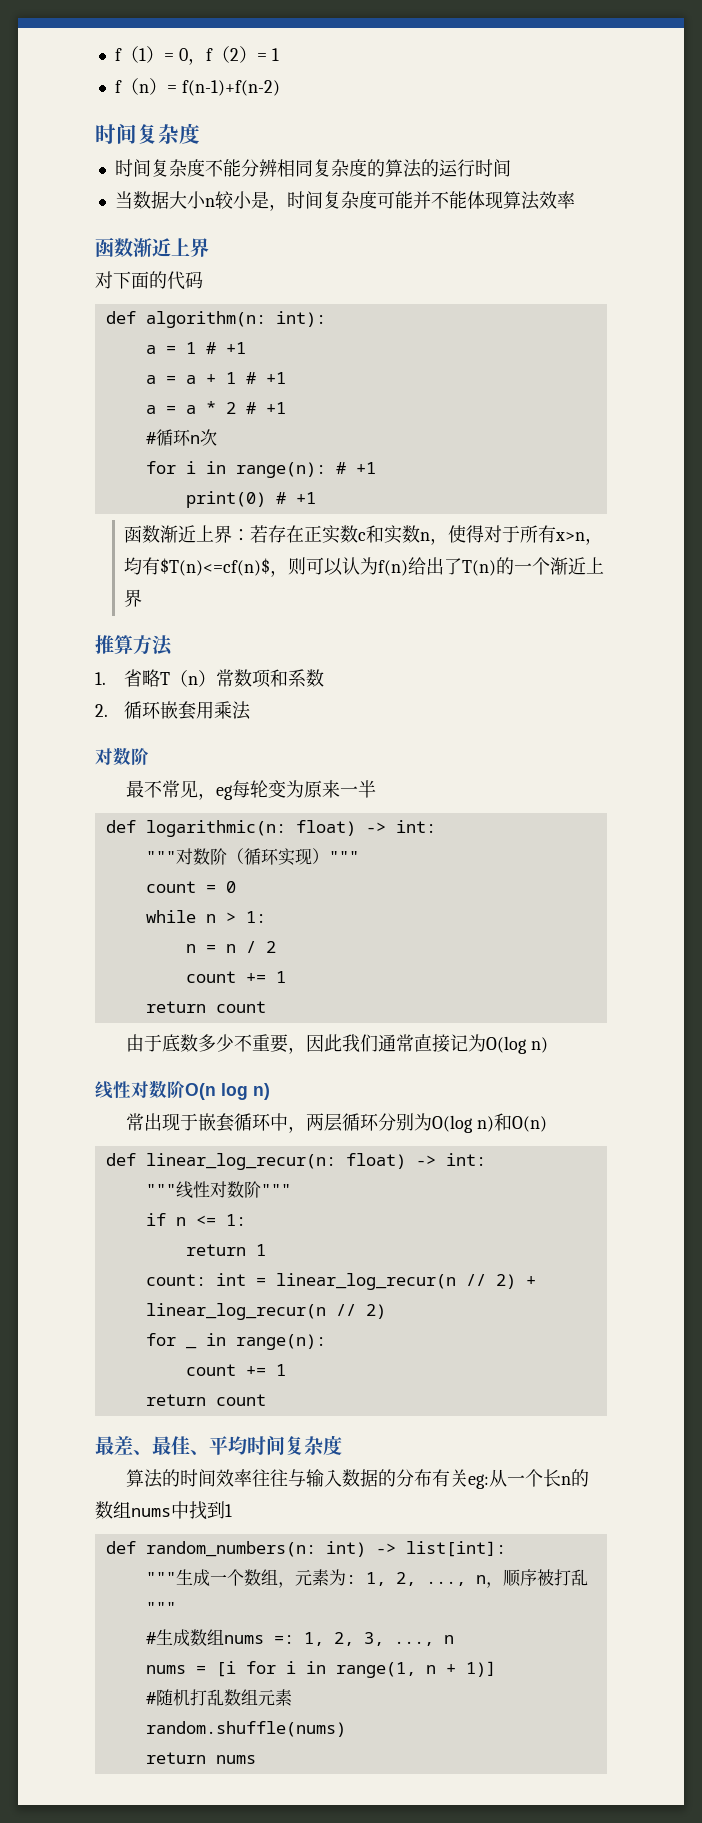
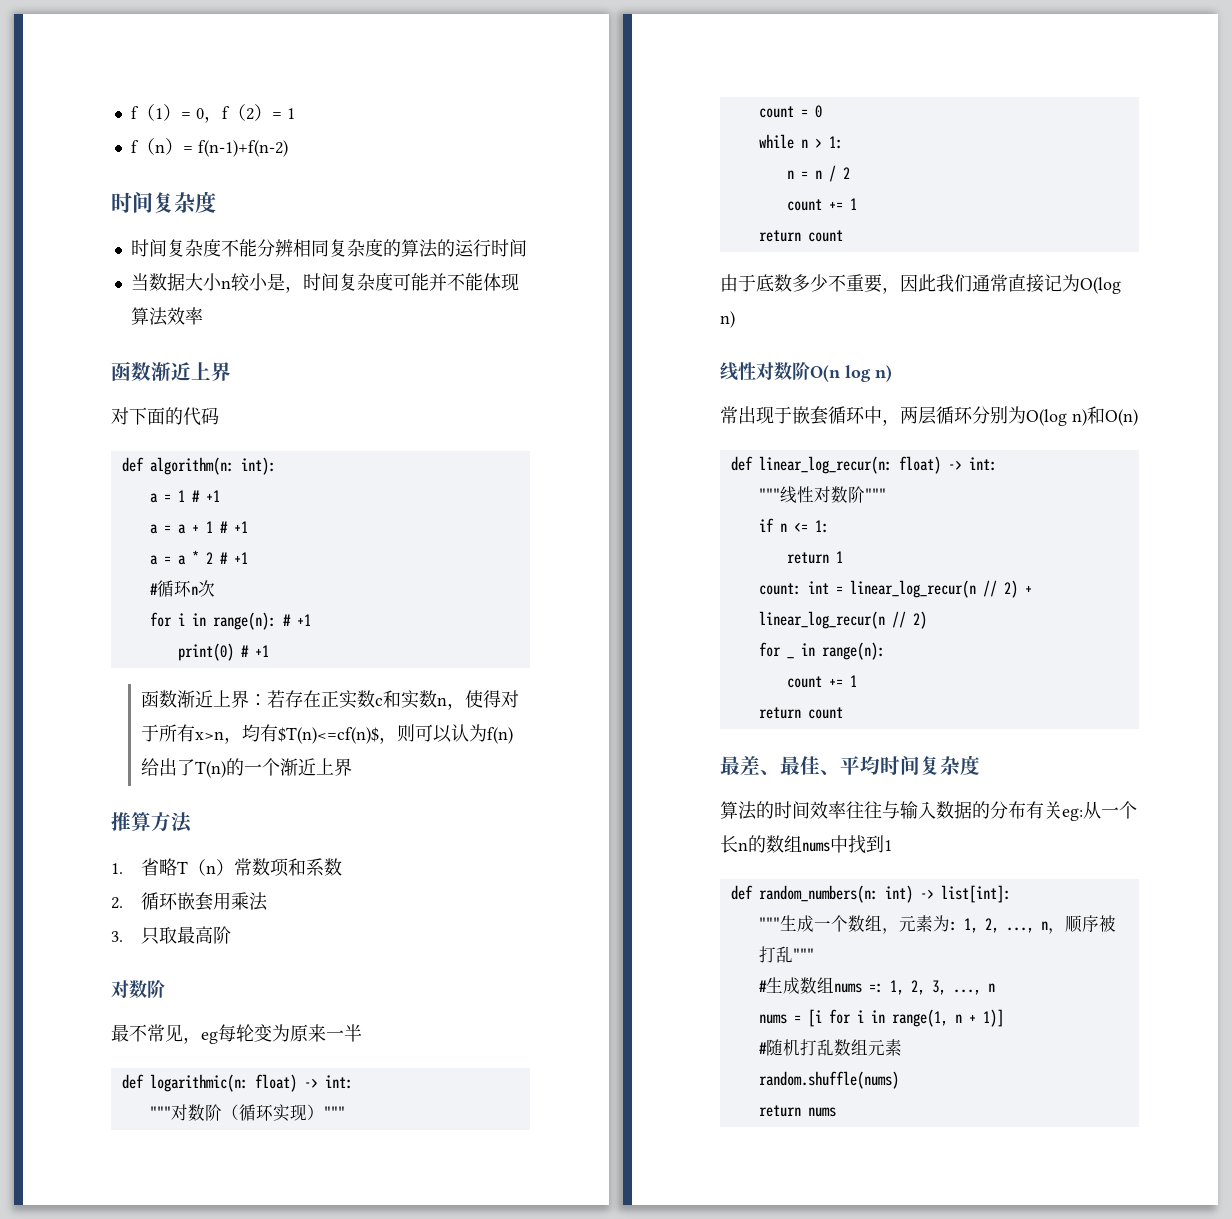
(252, 710) none -> [111,926,231,945] // 3.只取最高阶

